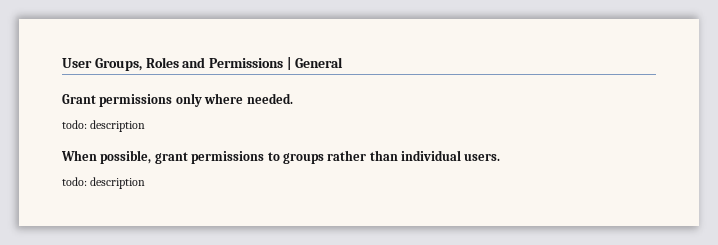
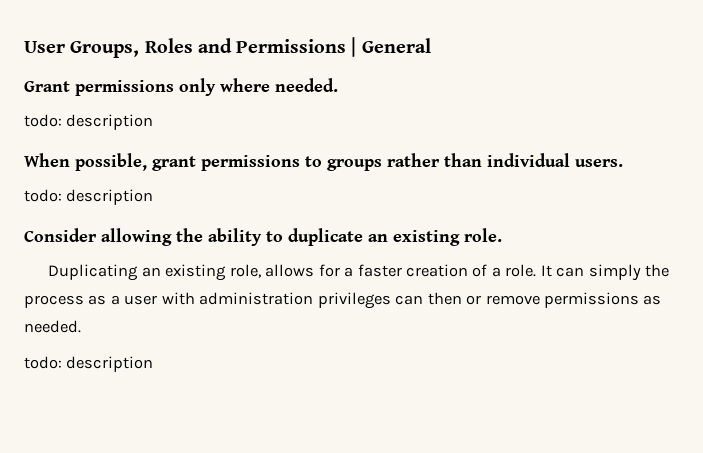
(146, 183) none -> [24,228,502,246] [48,264,670,281] [24,292,662,309] [24,320,81,333] [24,356,154,372] // Consider allowing the ability to duplicate an existing role. // Duplicating an existing role, allows for a faster creation of a role. It can simply the process as a user with administration privileges can then or remove permissions as needed. // todo: description

